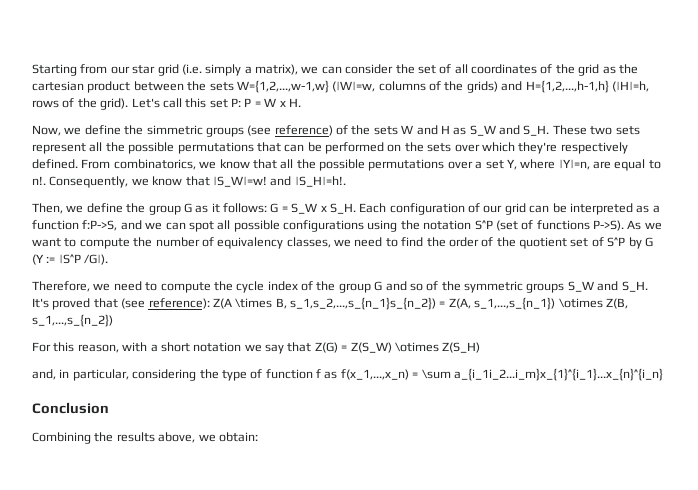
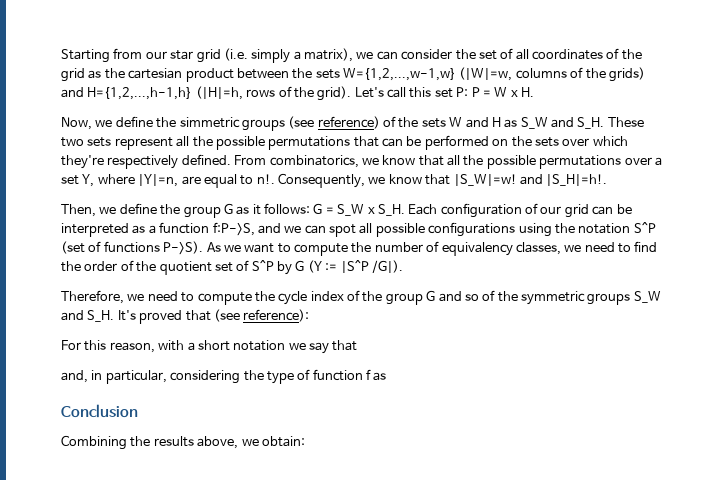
[212,297,628,310] [32,314,113,327] Z(A \times B, s_1,s_2,...,s_{n_1}s_{n_2}) = Z(A, s_1,...,s_{n_1}) \otimes Z(B, s_1,...,s_{n_2}) -> (310, 315) none
[314,342,481,353] Z(G) = Z(S_W) \otimes Z(S_H) -> (358, 345) none
[340,368,663,381] f(x_1,...,x_n) = \sum a_{i_1i_2...i_m}x_{1}^{i_1}...x_{n}^{i_n} -> (387, 376) none

